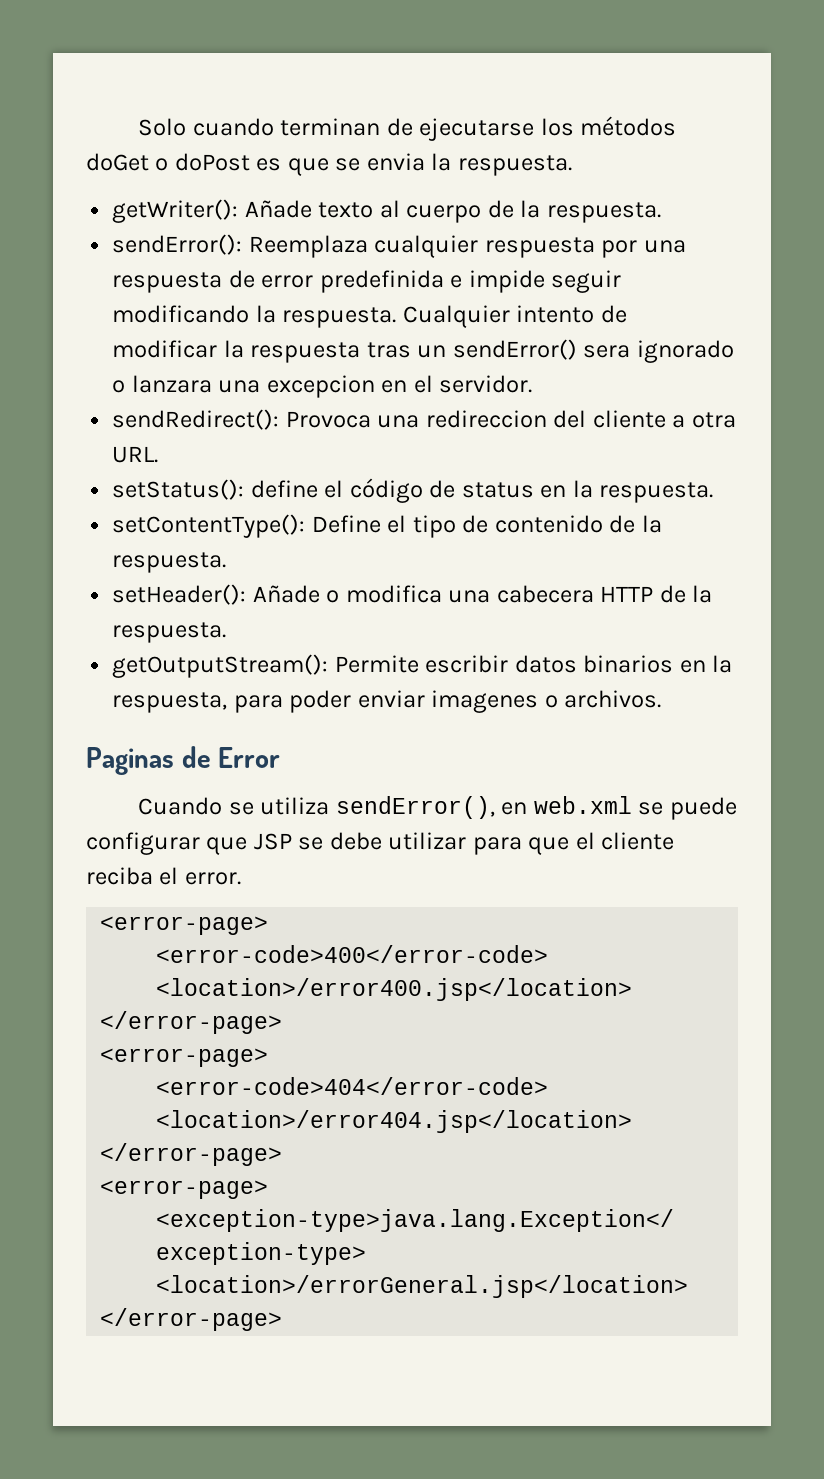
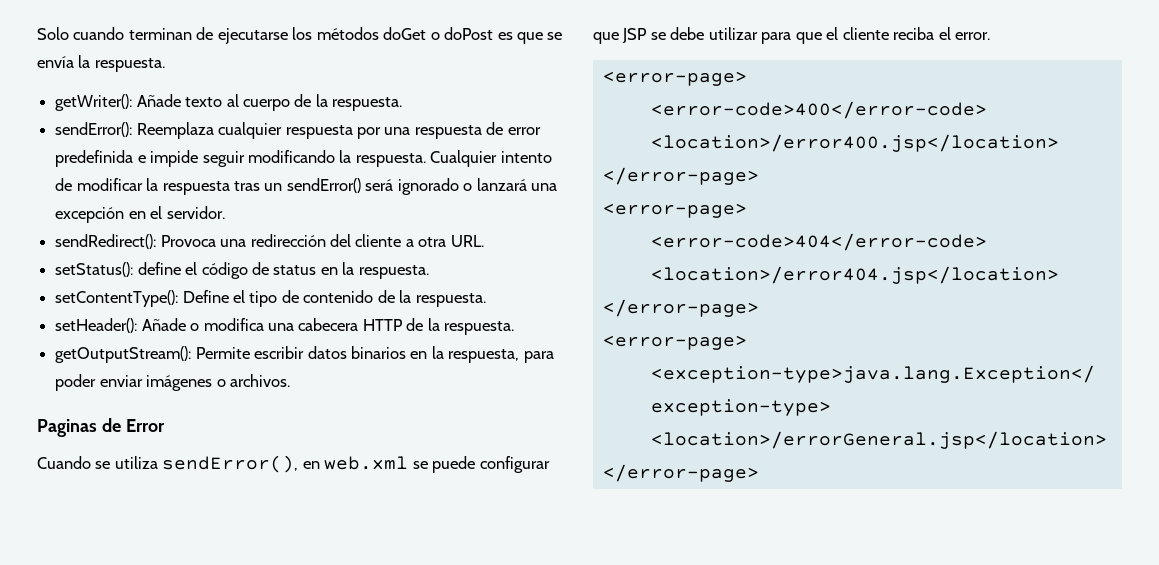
[366,153,425,171] envia -> [37,56,74,68] envía
[583,345,631,358] sera -> [365,179,394,191] será
[131,375,375,398] lanzara una excepcion -> [476,178,558,191] [55,207,125,223] lanzará una excepción
[425,410,547,428] redireccion -> [250,234,326,247] redirección
[431,690,539,713] imagenes -> [146,375,213,391] imágenes

